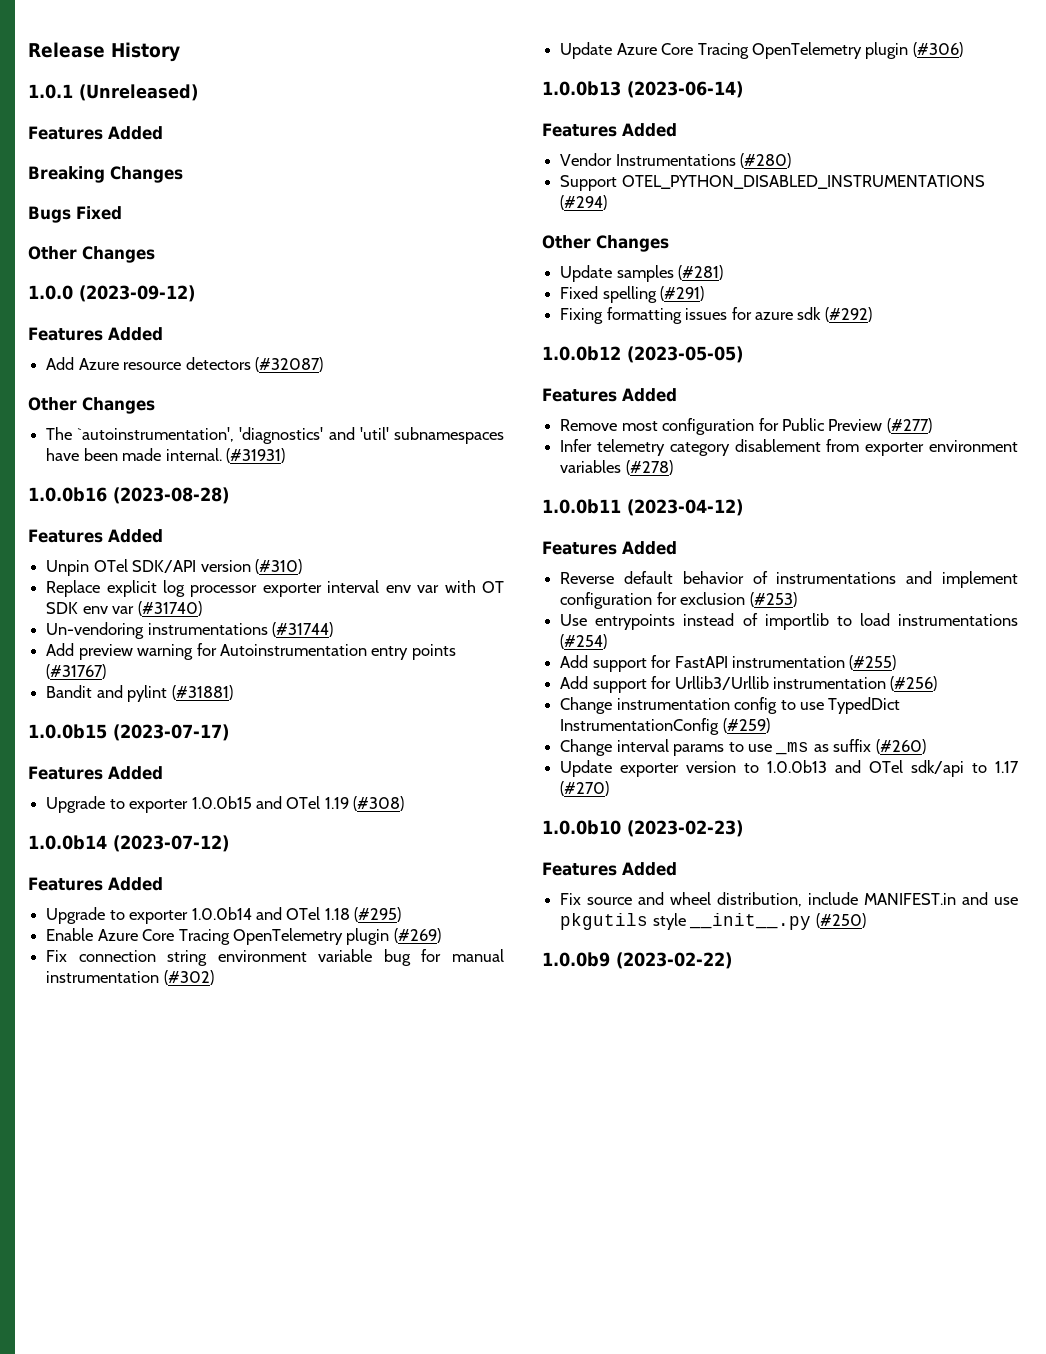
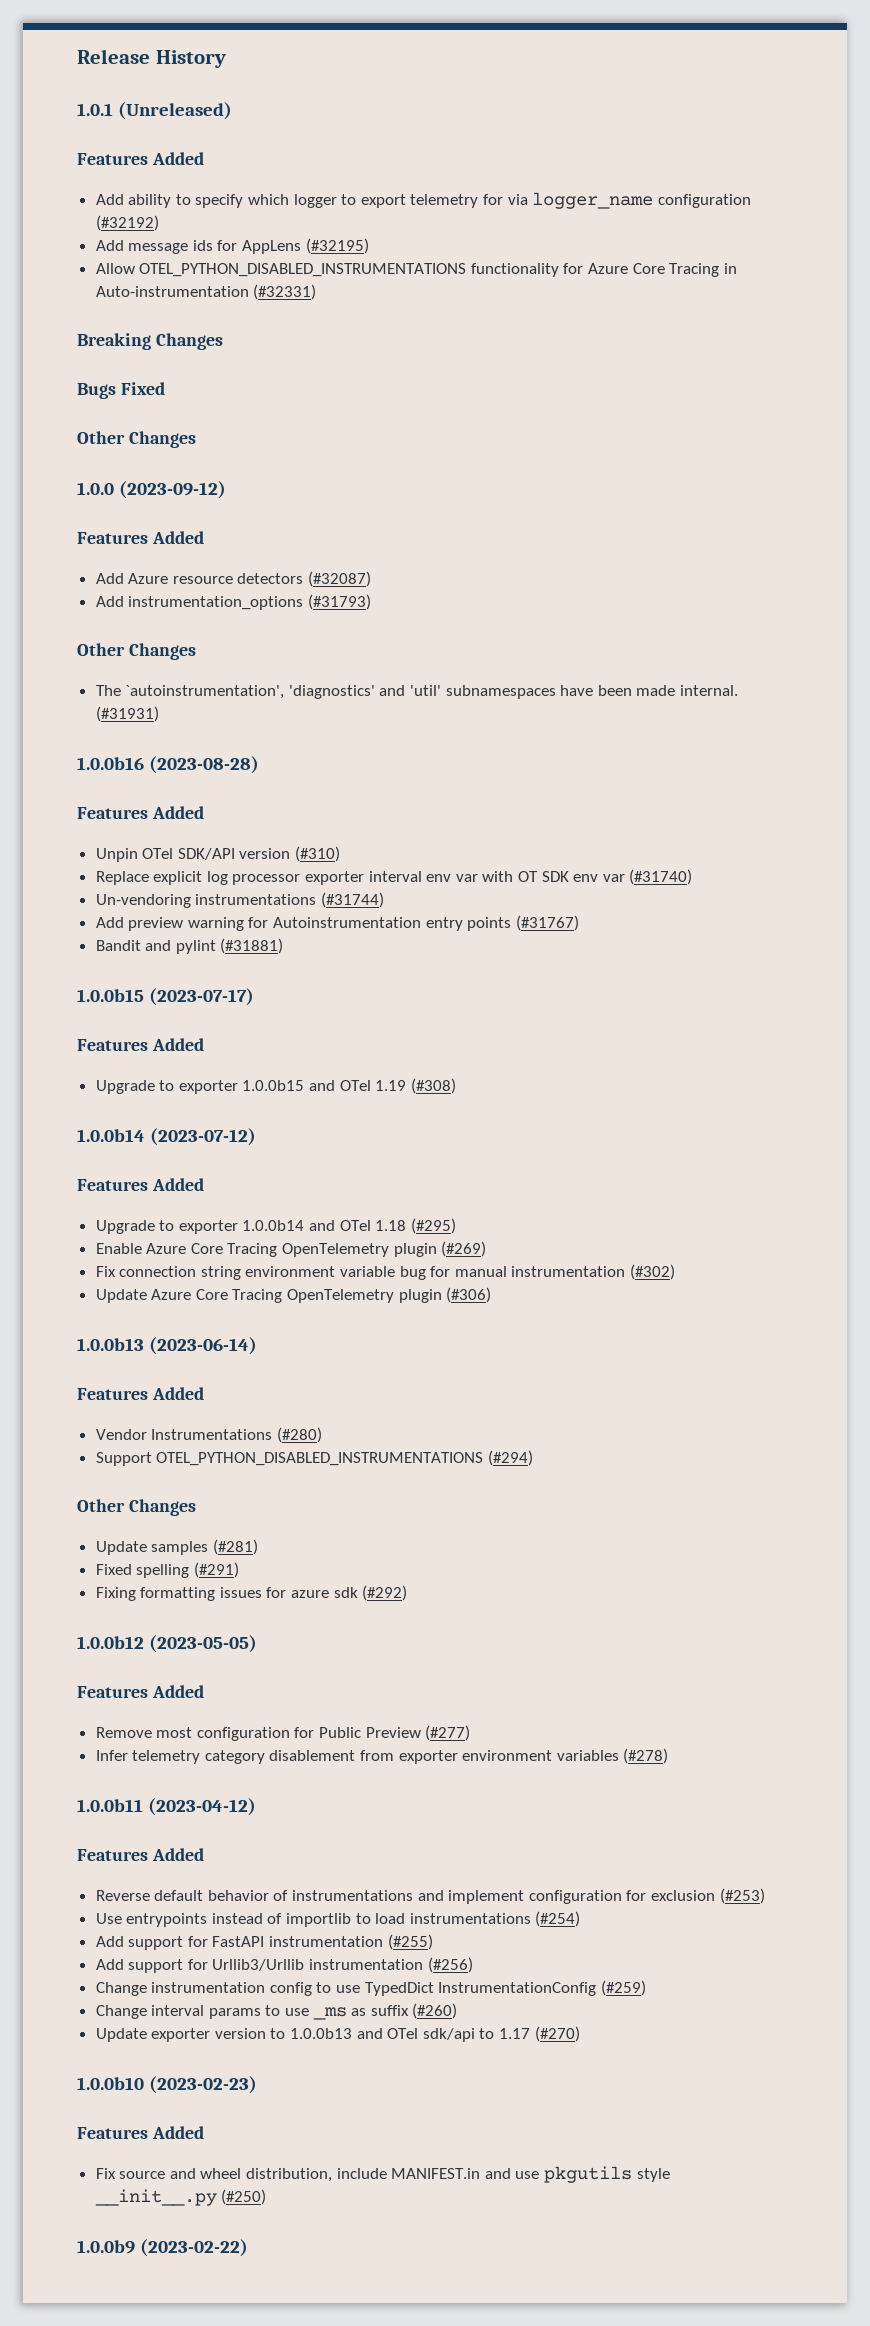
(163, 133) none -> [95,192,751,209] [95,215,159,231] [95,238,369,254] [95,263,737,277] [95,284,317,300] // Add ability to specify which logger to export telemetry for via logger_name configuration (#32192) // Add message ids for AppLens (#32195) // Allow OTEL_PYTHON_DISABLED_INSTRUMENTATIONS functionality for Azure Core Tracing in Auto-instrumentation (#32331)
(323, 364) none -> [95,594,371,610] // Add instrumentation_options (#31793)

